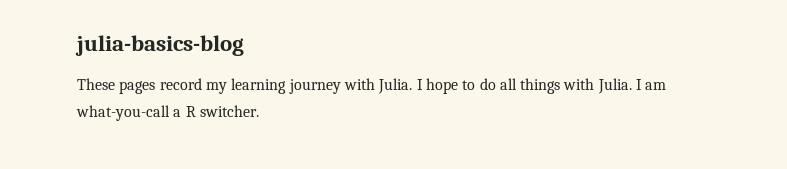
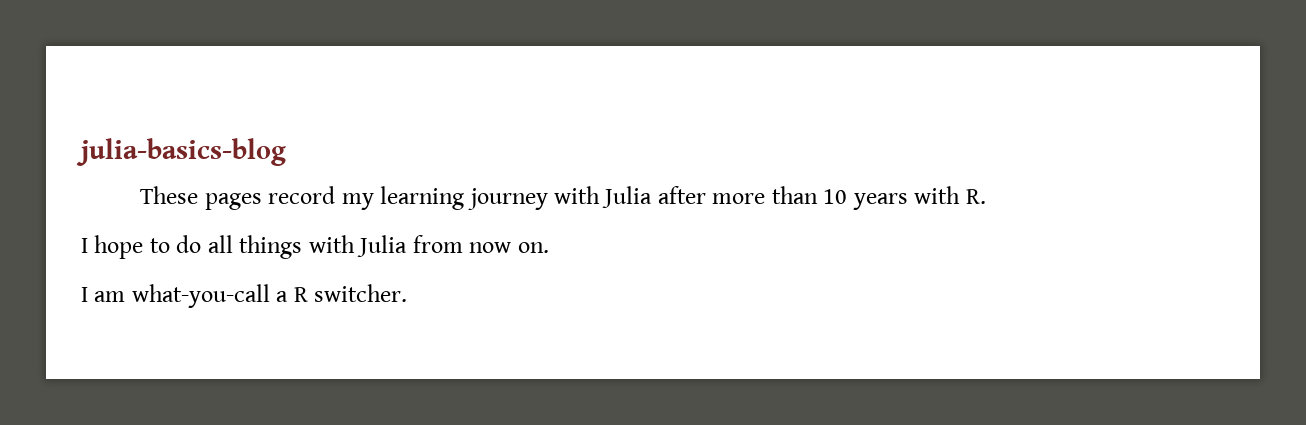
[378,78,413,94] Julia. -> [602,186,986,210] Julia after more than 10 years with R. //
[597,78,632,94] Julia. -> [357,235,549,257] Julia from now on. //

